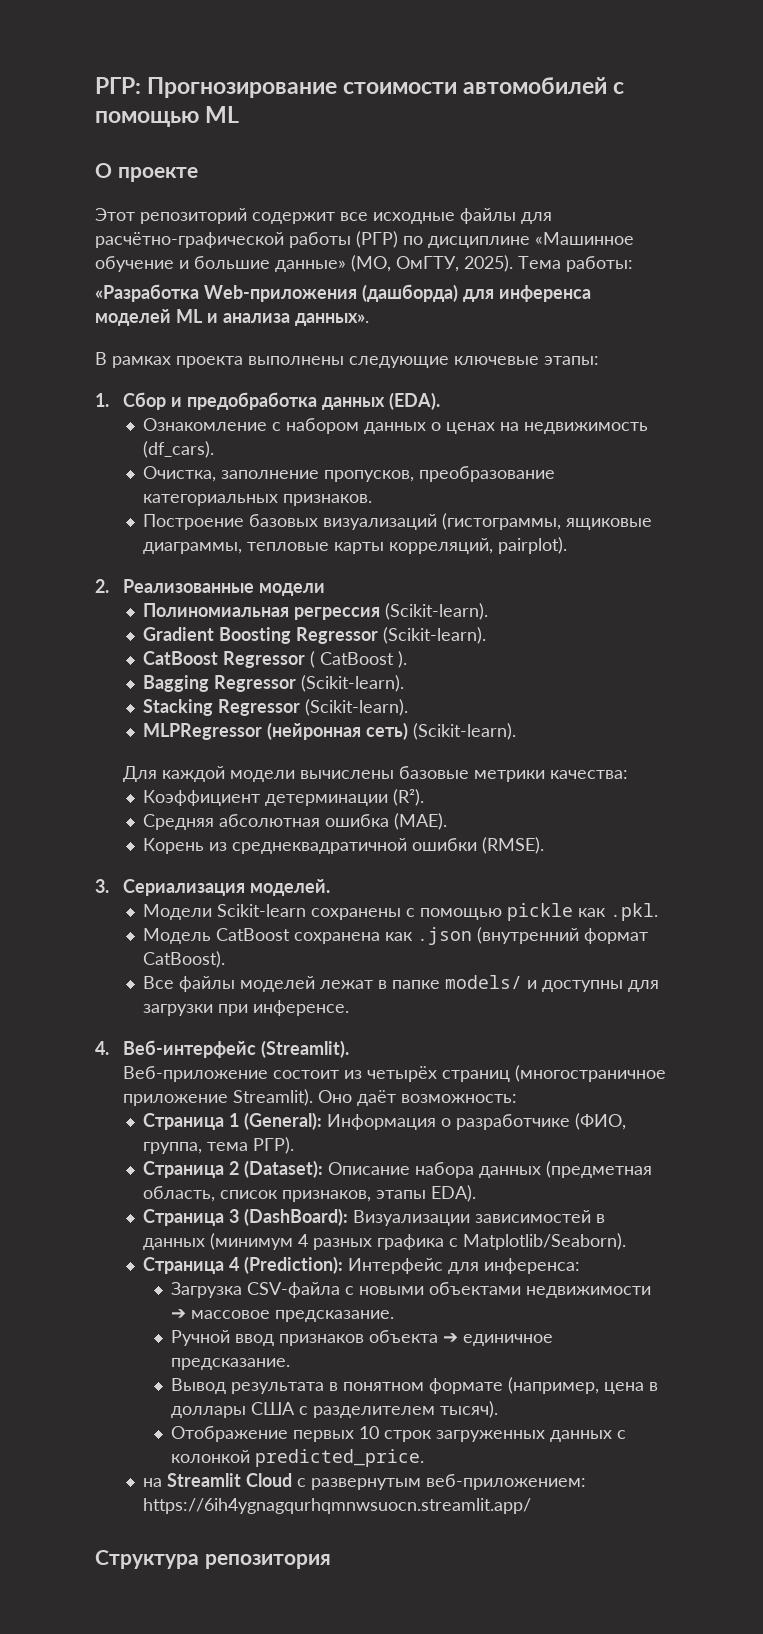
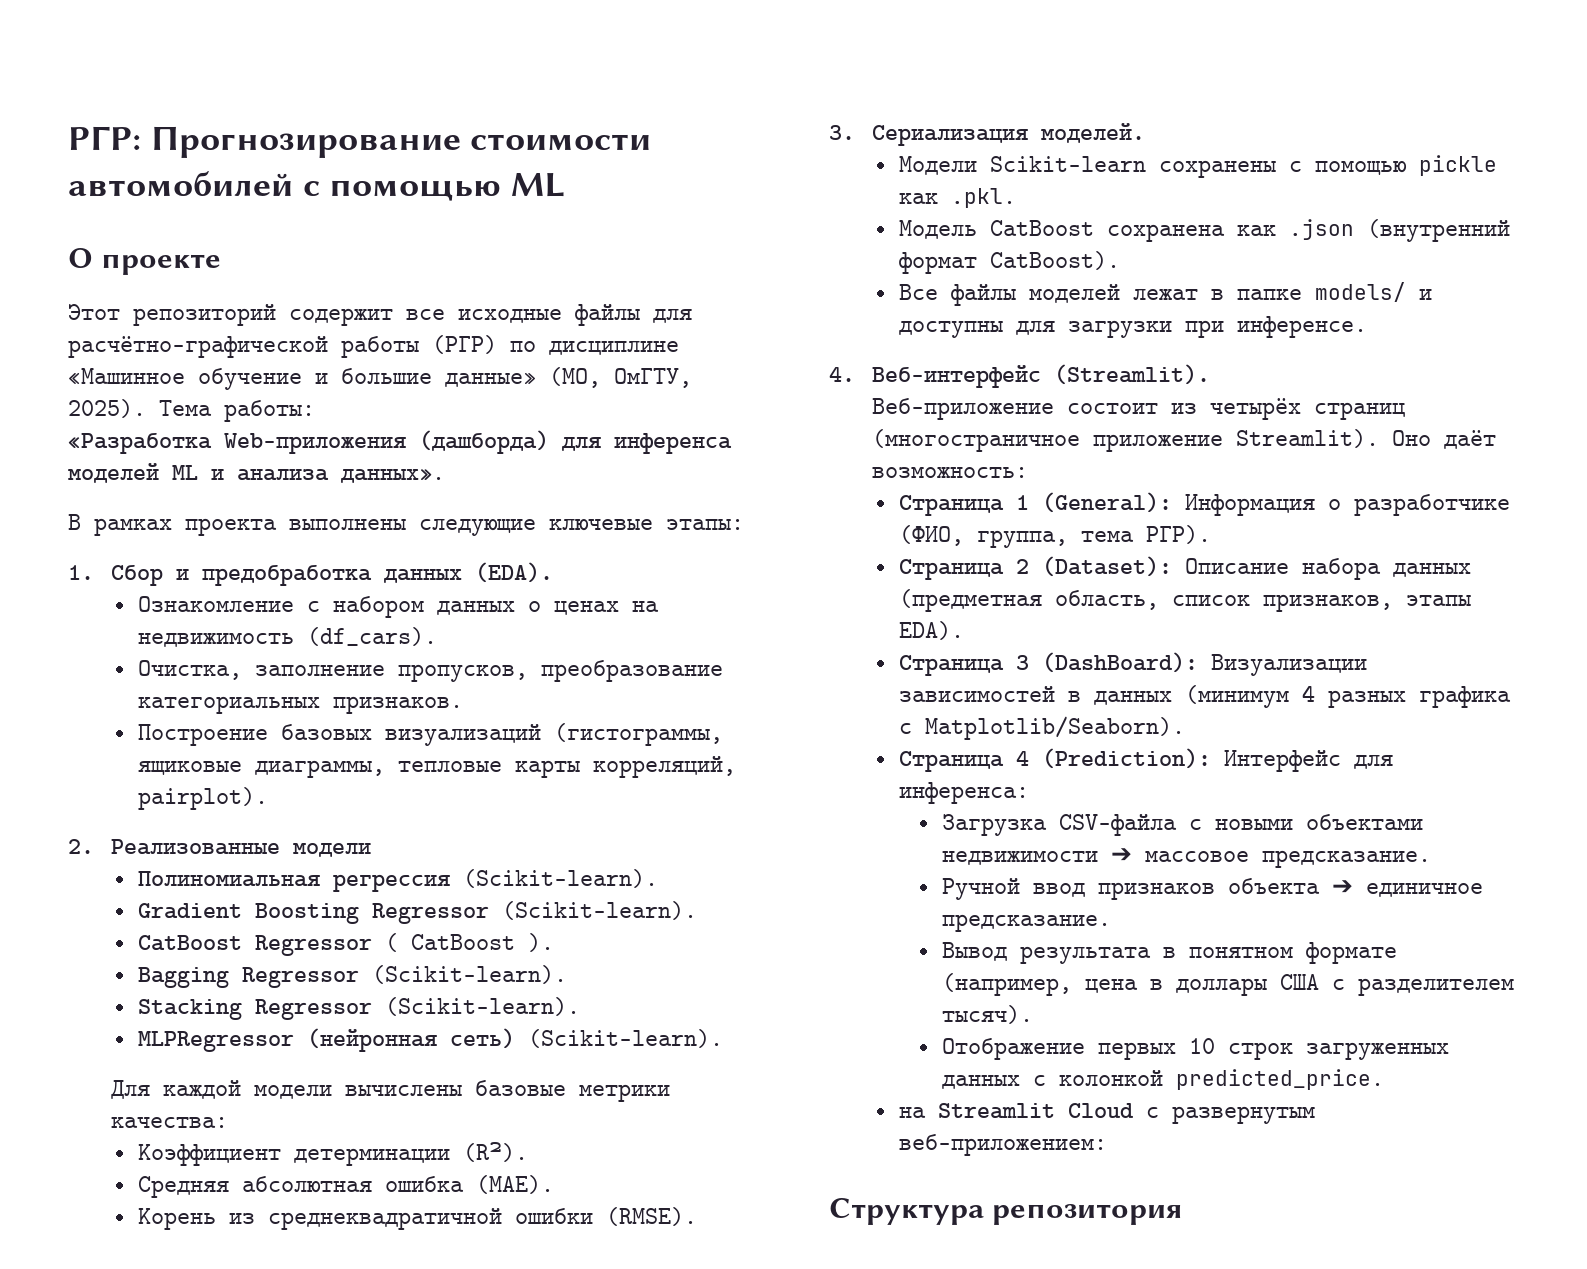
[142,1498,531,1514] https://6ih4ygnagqurhqmnwsuocn.streamlit.app/ -> (1108, 1145) none

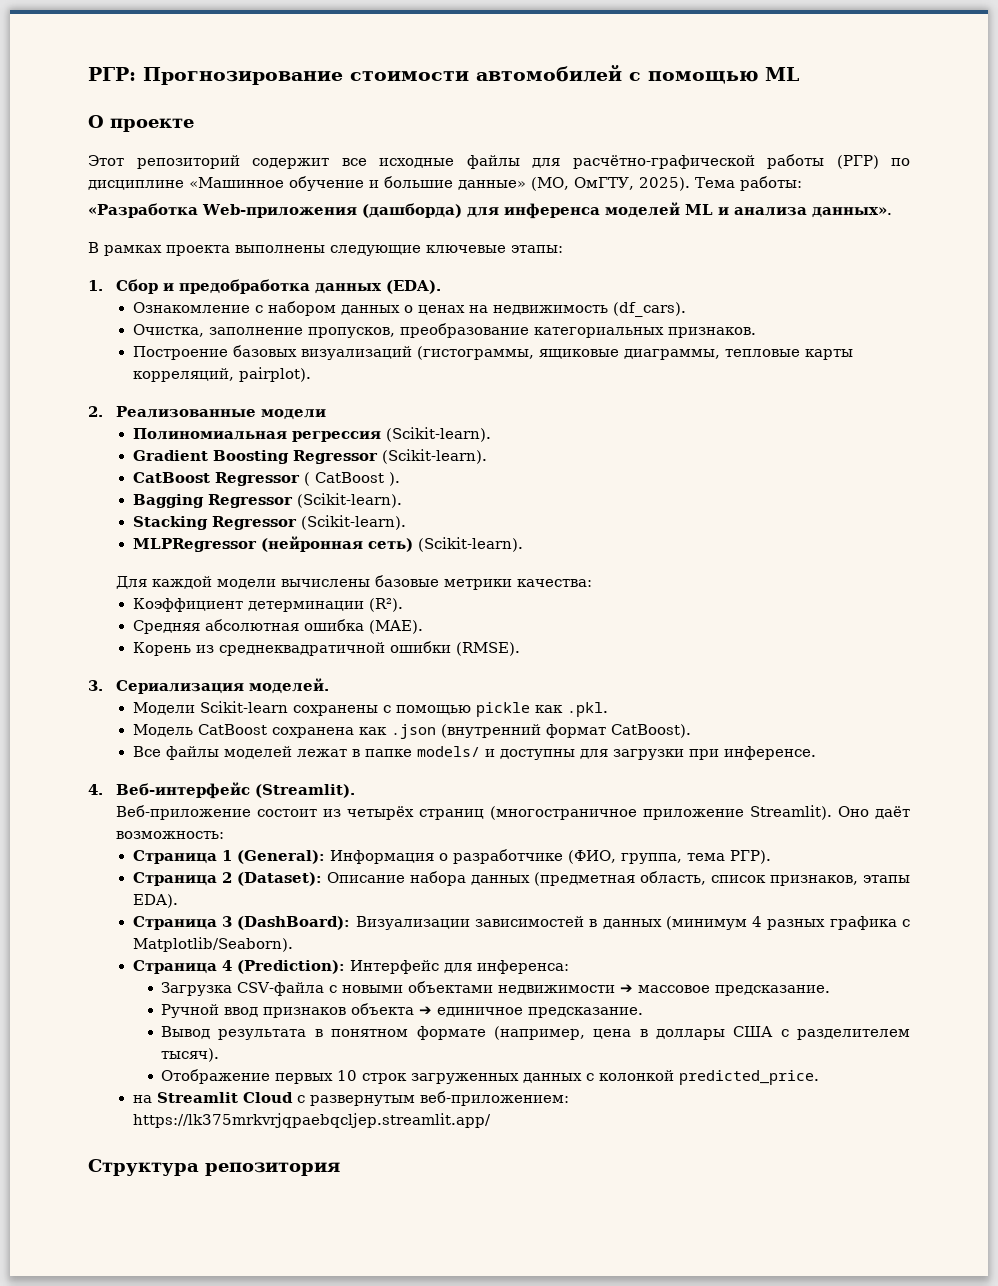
(1108, 1145) none -> [132,1113,491,1128] https://lk375mrkvrjqpaebqcljep.streamlit.app/

